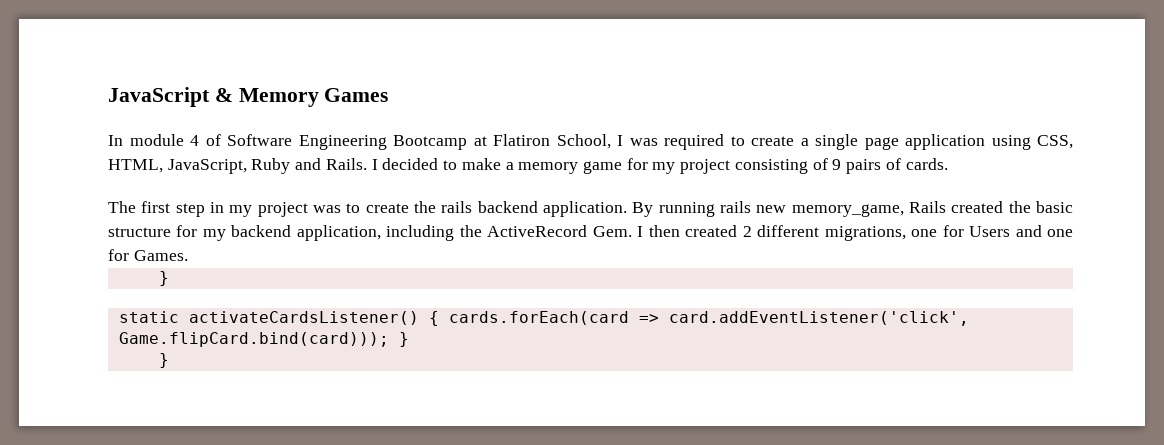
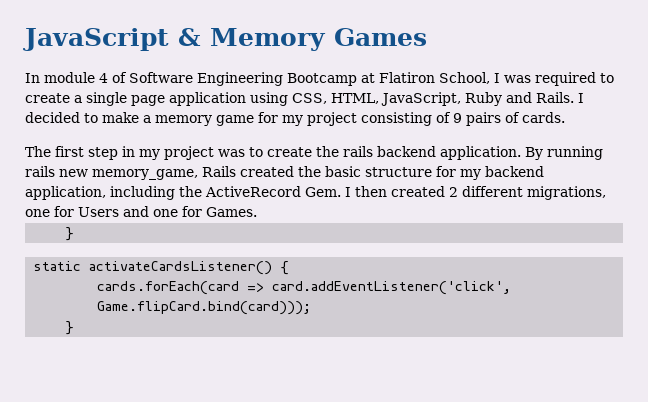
(439, 318) none -> (290, 268) //
[398,332,409,347] } -> (312, 308) none

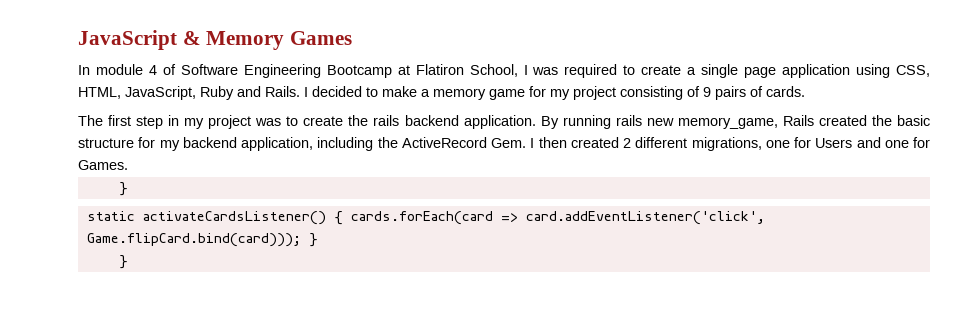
(290, 268) // -> (343, 218) none
(312, 308) none -> [308,233,318,247] }

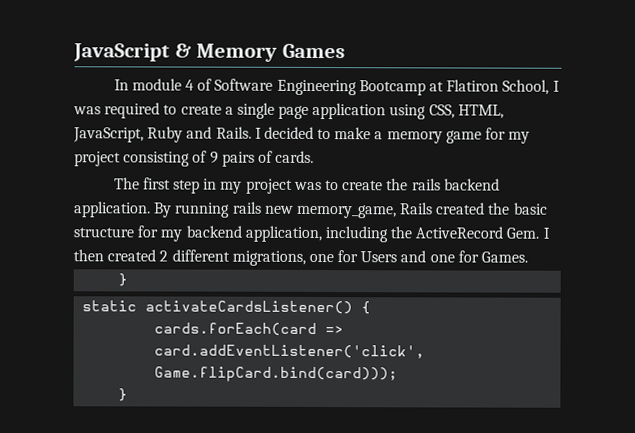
(343, 218) none -> (372, 308) //
[308,233,318,247] } -> (399, 374) none

